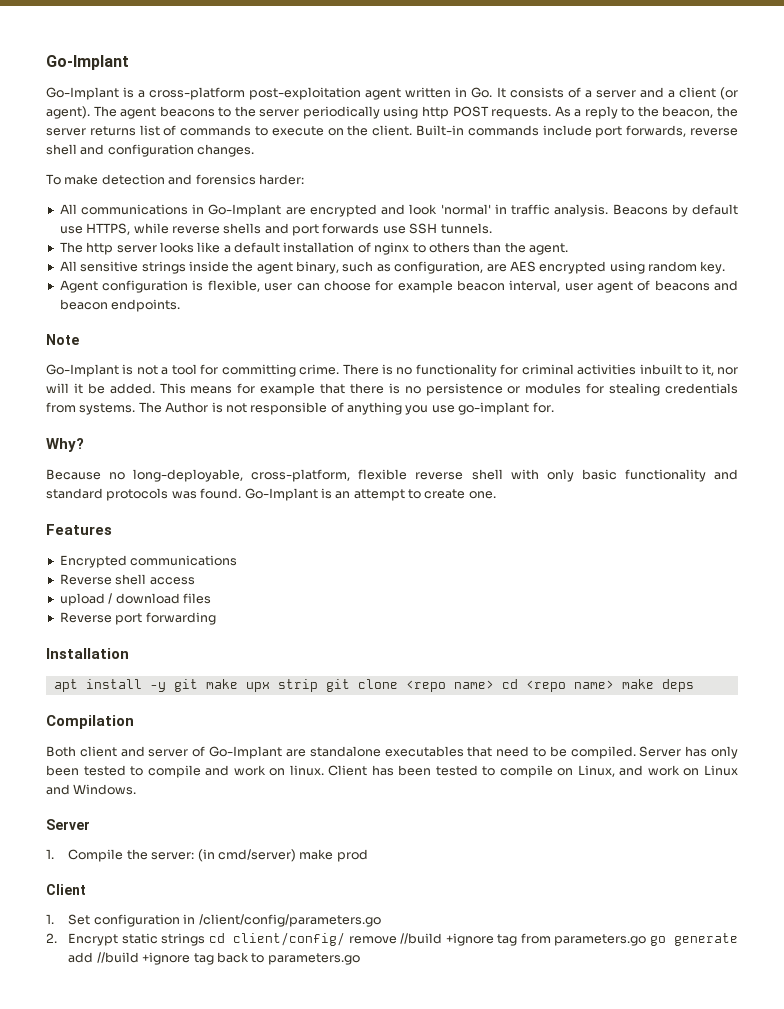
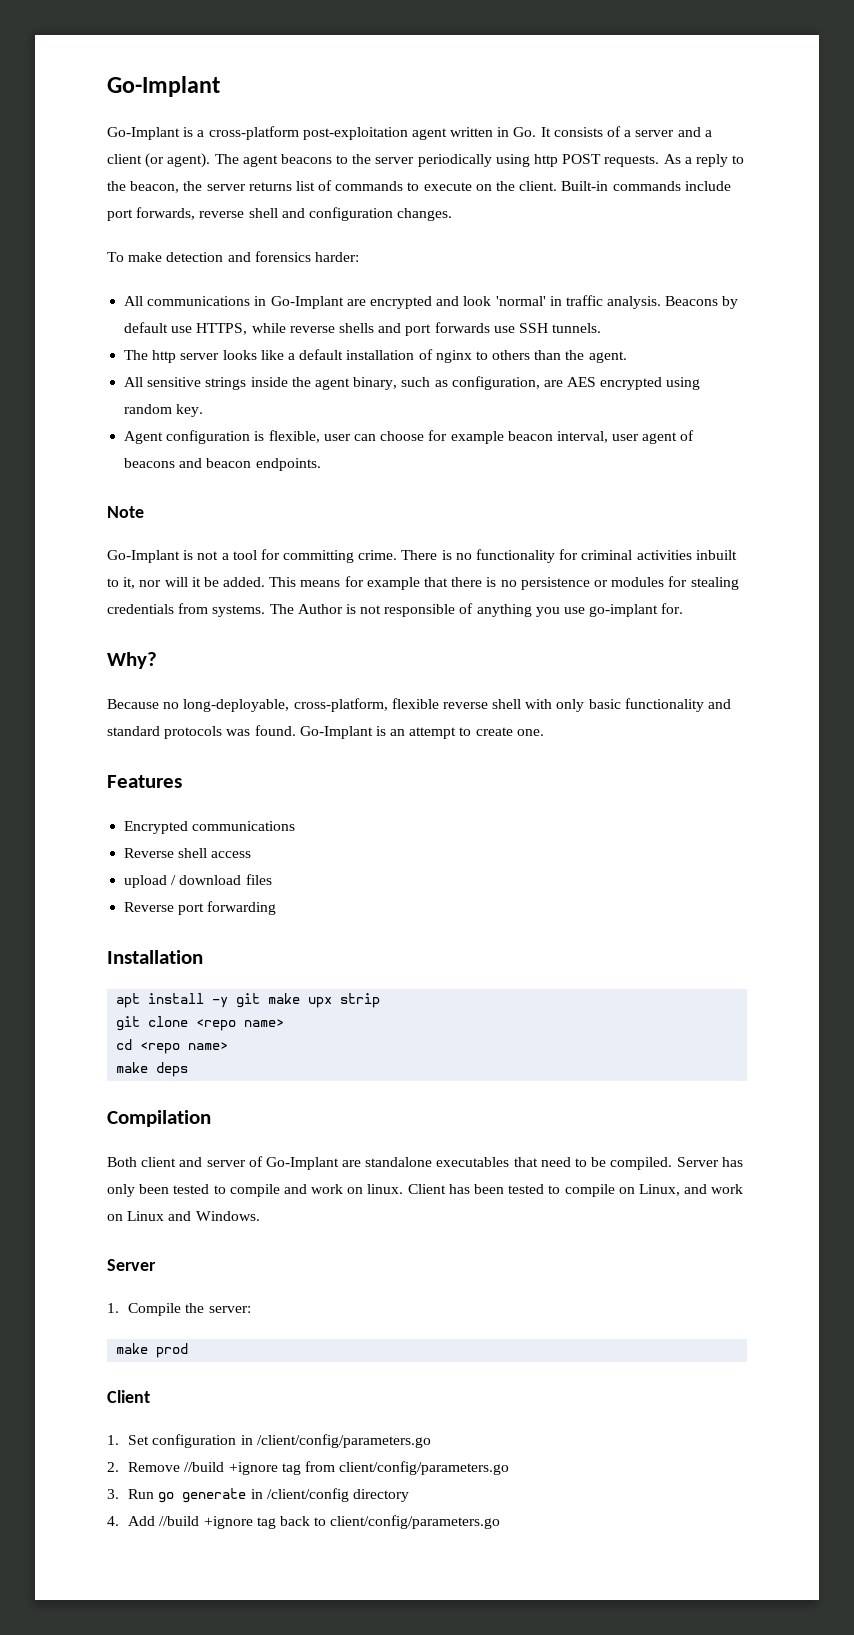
(318, 685) none -> (381, 1000) //
(494, 684) none -> (285, 1023) //
(614, 684) none -> (229, 1046) //
[197,849,296,862] (in cmd/server) -> (251, 1309) //
[68,932,738,946] [68,952,94,963] Encrypt static strings cd client/config/ remove //build +ignore tag from parameters.go go generate add -> [128,1461,510,1475] [107,1488,409,1503] [107,1516,156,1526] Remove //build +ignore tag from client/config/parameters.go // 3. Run go generate in /client/config directory // 4. Add
[267,953,360,965] parameters.go -> [330,1515,501,1529] client/config/parameters.go

